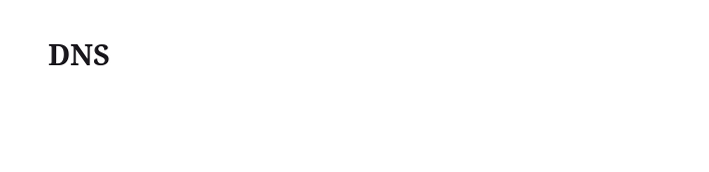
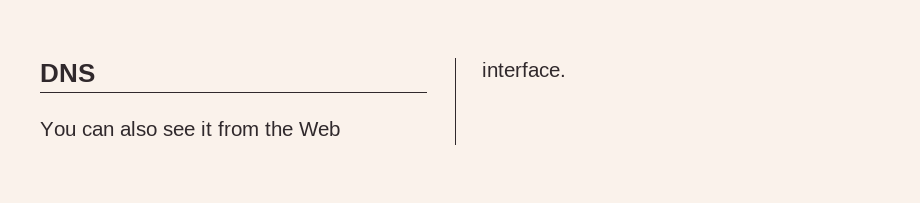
(111, 55) none -> [40,121,340,136] [482,62,566,77] // You can also see it from the Web interface.

